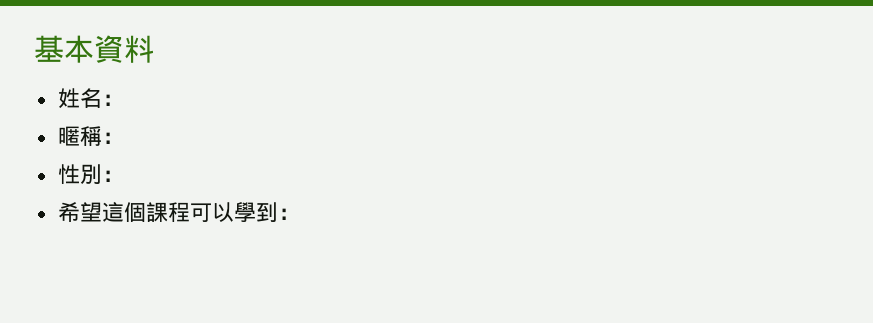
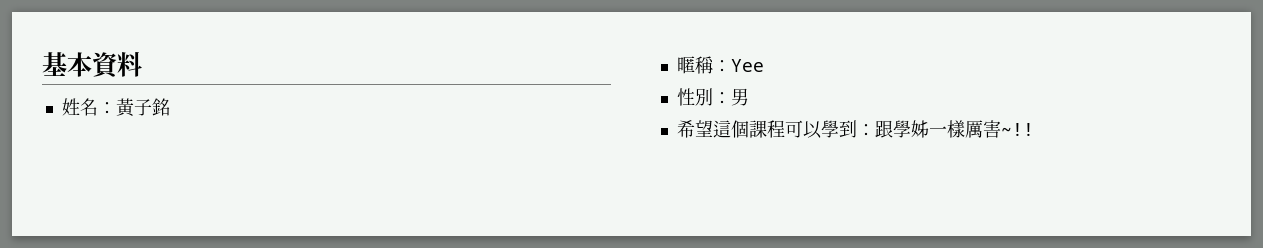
(124, 100) none -> [115,98,170,117] 黃子銘
(124, 138) none -> [730,59,764,72] Yee
(124, 176) none -> [730,88,749,106] 男
(300, 214) none -> [874,120,1034,138] 跟學姊一樣厲害~!!

